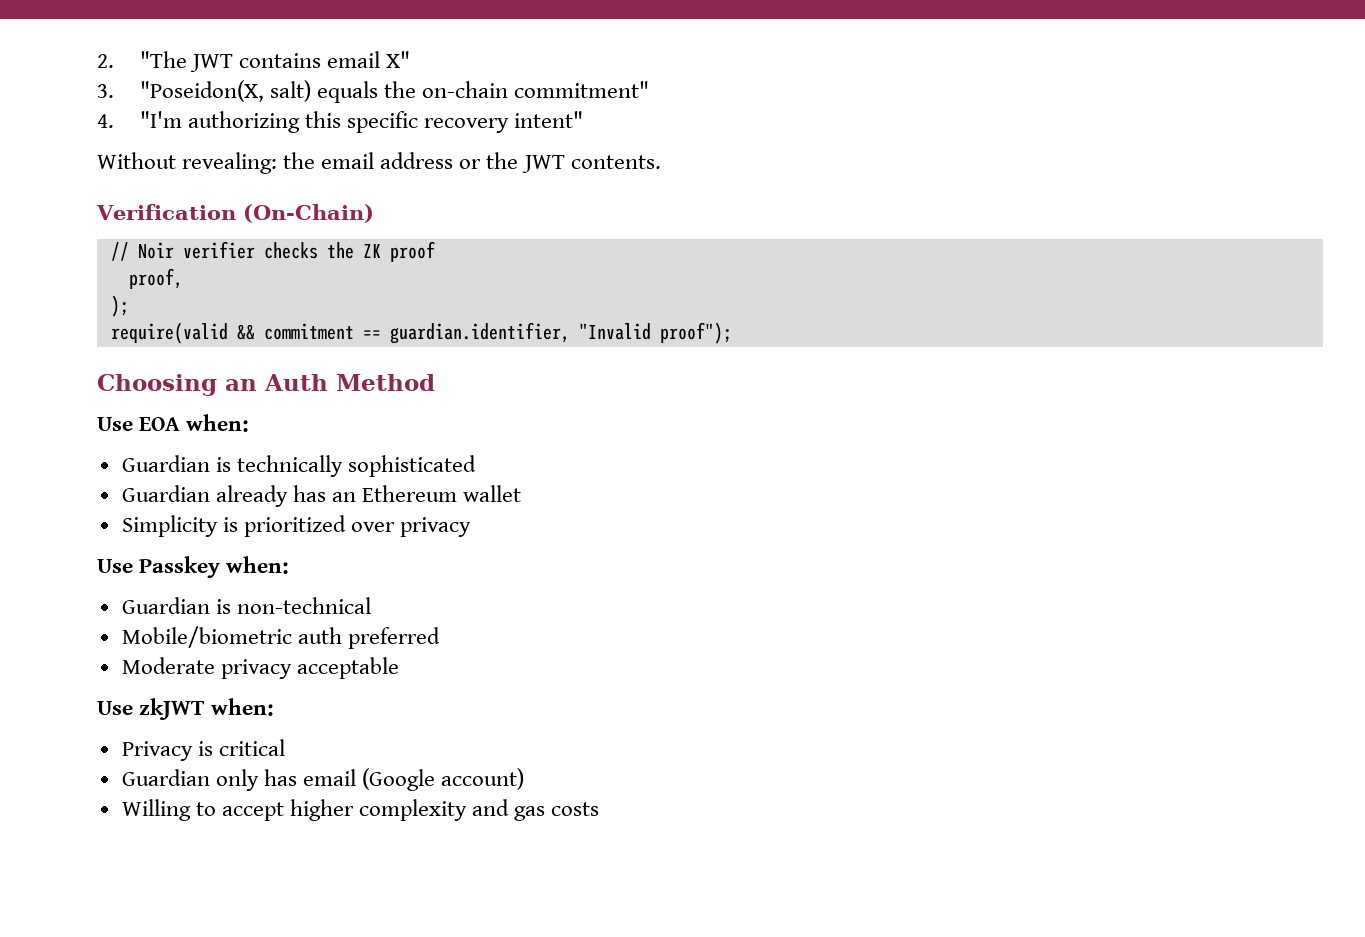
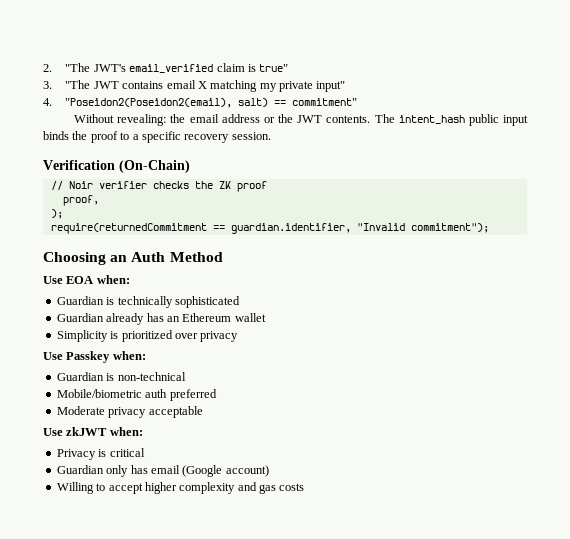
[189,51,411,72] [97,80,650,103] [97,111,584,133] JWT contains email X" // 3. "Poseidon(X, salt) equals the on-chain commitment" // 4. "I'm authorizing this specific recovery intent" -> [93,63,289,73] [43,80,346,92] [43,98,358,108] JWT's email_verified claim is true" // 3. "The JWT contains email X matching my private input" // 4. "Poseidon2(Poseidon2(email), salt) == commitment"
(661, 162) none -> [374,114,528,126] [43,131,271,143] The intent_hash public input binds the proof to a specific recovery session.
[110,322,354,344] require(valid && commitment -> [50,223,207,234] require(returnedCommitment
[659,322,732,344] proof"); -> [410,223,489,233] commitment");

